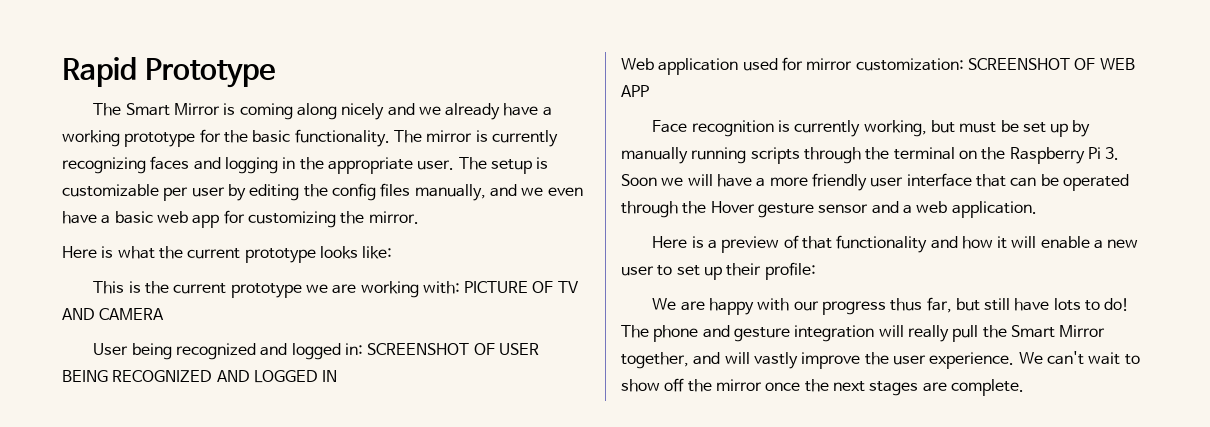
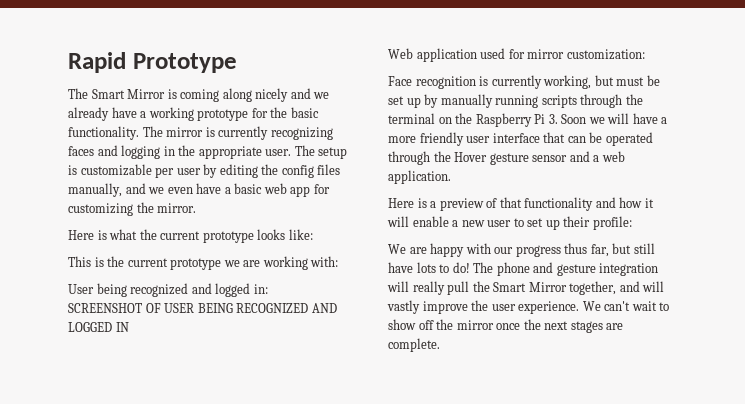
[464,281,579,293] [62,308,165,320] PICTURE OF TV AND CAMERA -> (339, 261) none
(363, 349) none -> (268, 289) //
[967,58,1135,70] [621,85,649,97] SCREENSHOT OF WEB APP -> (645, 54) none

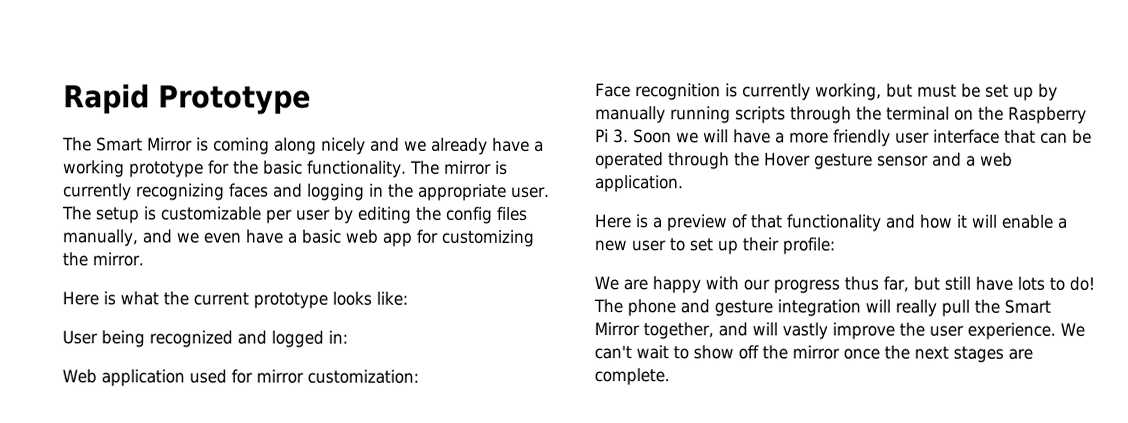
[68,256,339,270] // This is the current prototype we are working with: -> (408, 298) none
[68,303,337,313] [68,322,129,332] // SCREENSHOT OF USER BEING RECOGNIZED AND LOGGED IN -> (348, 337) none

